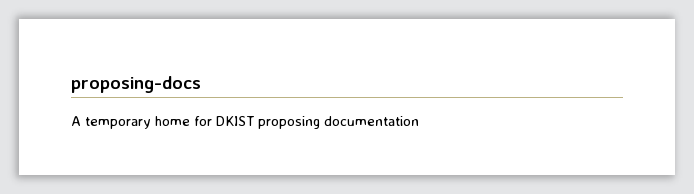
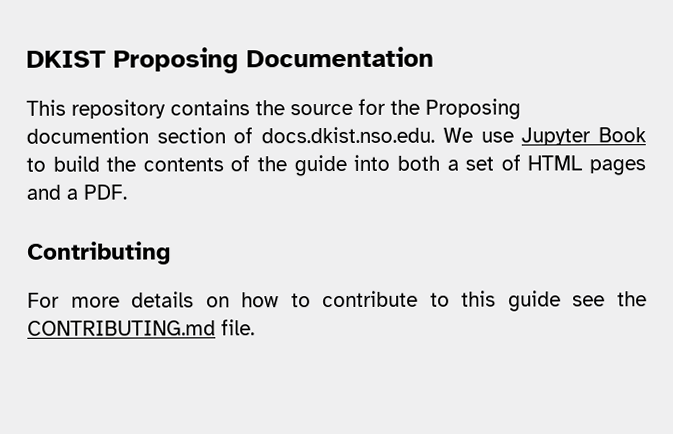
[71,76,201,93] [71,116,419,129] proposing-docs // A temporary home for DKIST proposing documentation -> [26,46,434,74] [26,98,521,120] [26,126,647,146] [26,154,647,177] [26,184,127,200] [27,241,171,265] [27,290,647,312] [27,319,255,336] DKIST Proposing Documentation // This repository contains the source for the Proposing documention section of docs.dkist.nso.edu. We use Jupyter Book to build the contents of the guide into both a set of HTML pages and a PDF. // Contributing // For more details on how to contribute to this guide see the CONTRIBUTING.md file.

